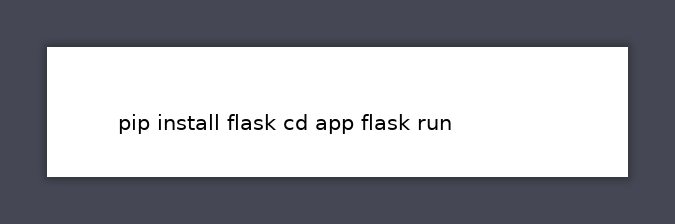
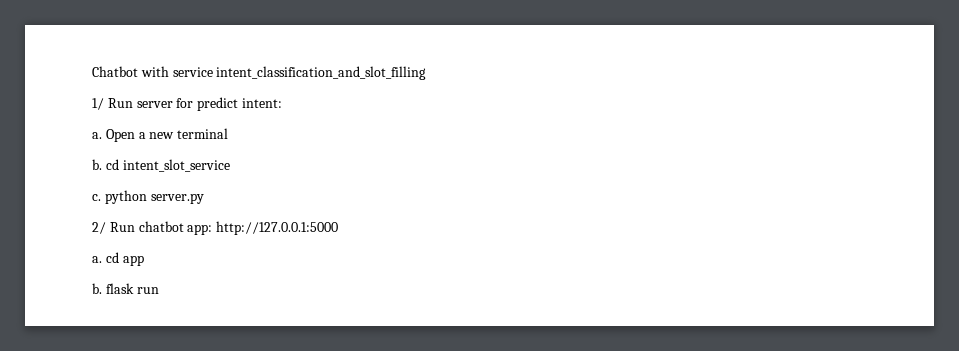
[118,114,277,134] pip install flask -> [92,66,427,80] [92,97,282,111] [92,128,229,142] [92,159,230,172] [92,190,204,204] [92,221,339,235] [92,256,102,263] Chatbot with service intent_classification_and_slot_filling // 1/ Run server for predict intent: // a. Open a new terminal // b. cd intent_slot_service // c. python server.py // 2/ Run chatbot app: http://127.0.0.1:5000 // a.
(354, 126) none -> [92,283,102,294] // b.

